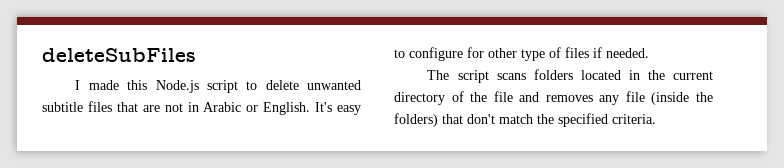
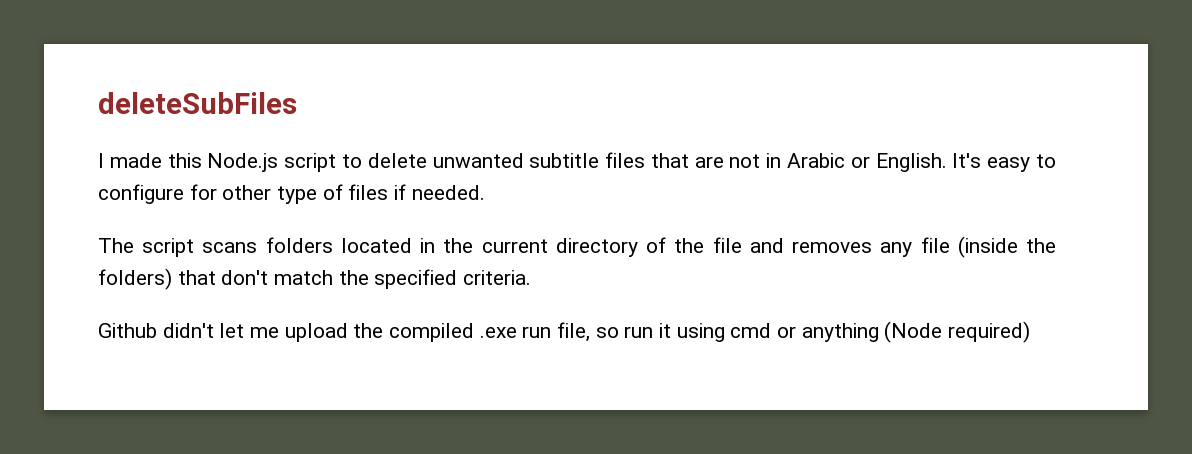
(656, 119) none -> [98,321,1031,343] // Github didn't let me upload the compiled .exe run file, so run it using cmd or anything (Node required)

